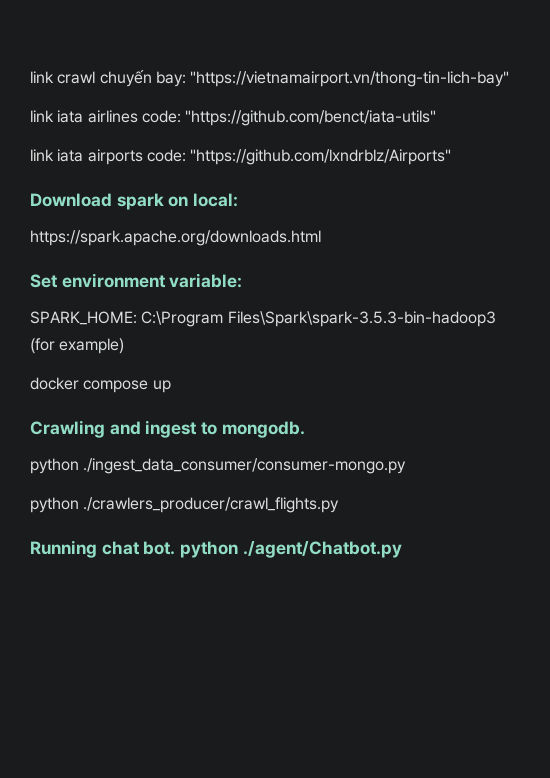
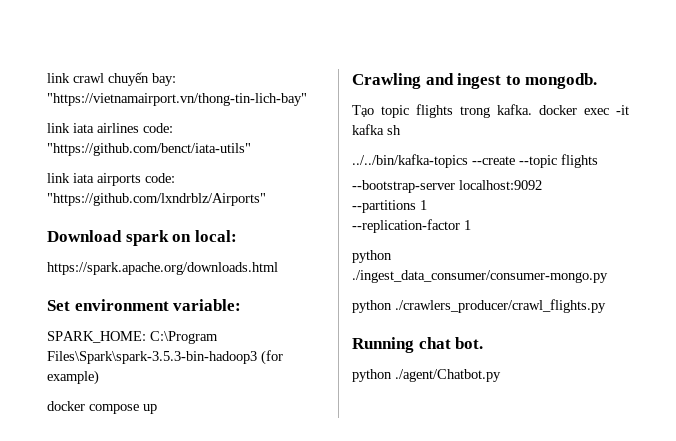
(305, 429) none -> [352,104,629,118] [352,124,401,135] [352,154,598,168] [352,180,542,193] [352,200,427,213] [352,219,471,233] // Tạo topic flights trong kafka. docker exec -it kafka sh // ../../bin/kafka-topics --create --topic flights // --bootstrap-server localhost:9092 // --partitions 1 // --replication-factor 1
(176, 548) none -> (484, 343) //

